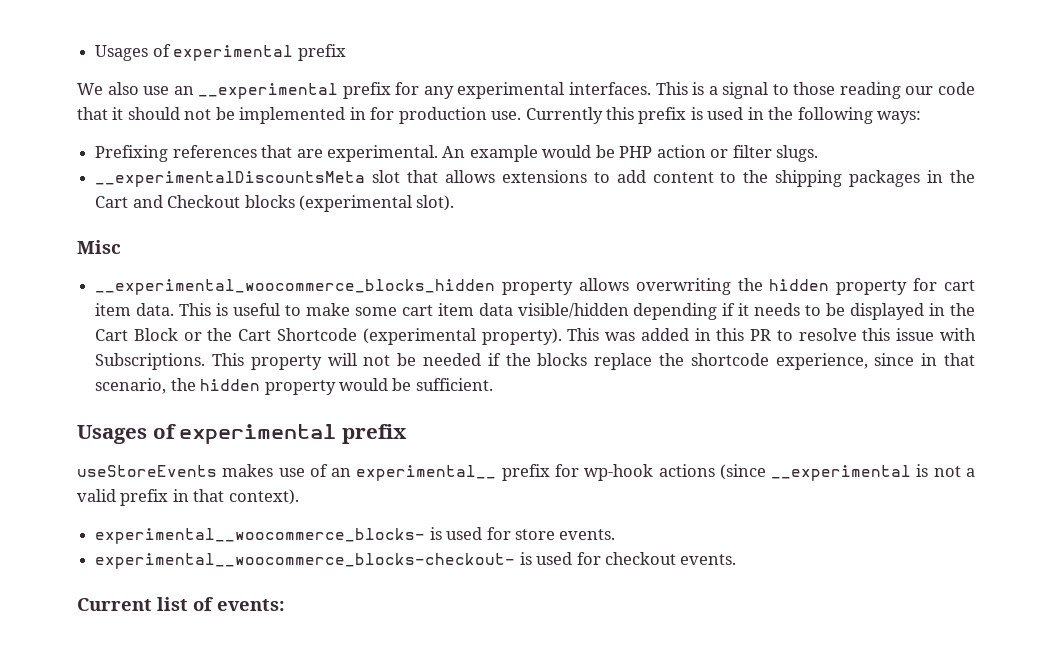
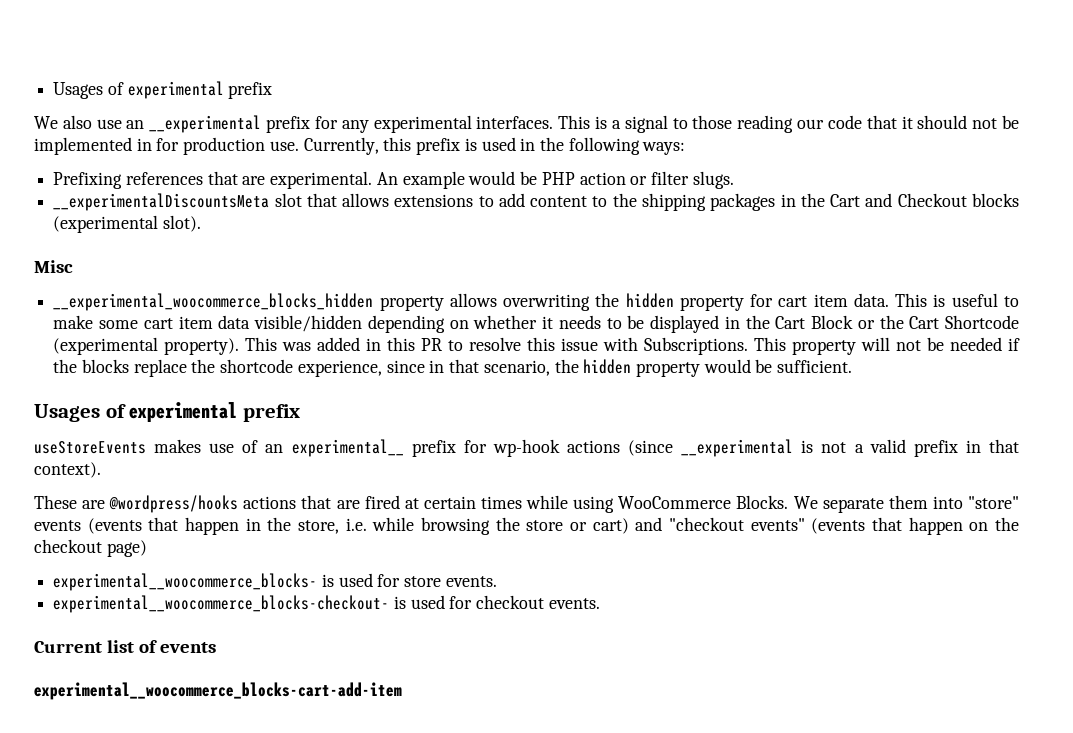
[525,107,603,124] Currently -> [303,137,379,155] Currently,
[722,303,736,316] if -> [449,315,538,329] on whether
(299, 497) none -> [34,495,1019,513] [34,517,1019,535] [34,539,147,557] // These are @wordpress/hooks actions that are fired at certain times while using WooCommerce Blocks. We separate them into "store" events (events that happen in the store, i.e. while browsing the store or cart) and "checkout events" (events that happen on the checkout page)
[217,599,285,611] events: -> [160,642,217,653] [34,682,402,700] events // experimental__woocommerce_blocks-cart-add-item

